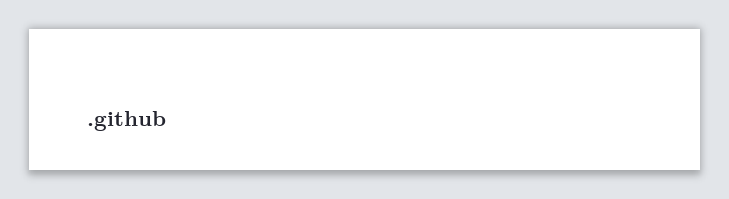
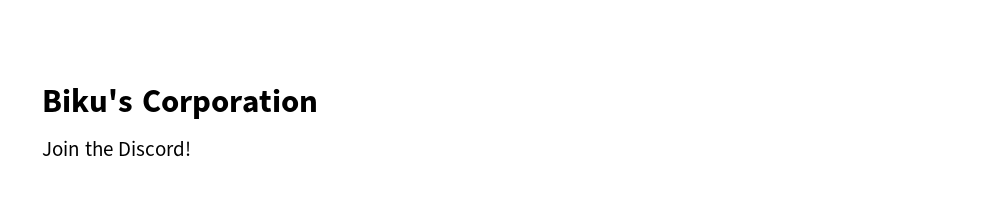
[87,111,166,131] .github -> [42,88,318,119] [42,140,192,157] Biku's Corporation // Join the Discord!

